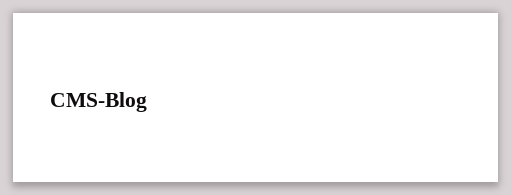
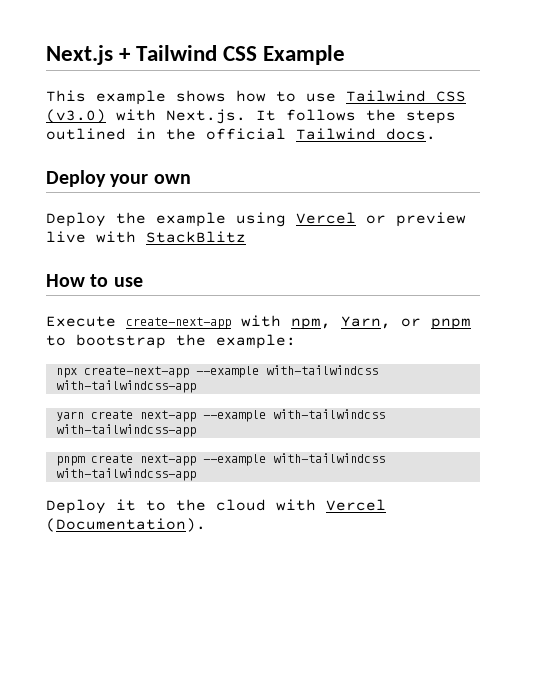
[50,92,147,112] CMS-Blog -> [46,45,346,65] [46,90,466,105] [46,109,456,124] [46,128,436,140] [46,170,191,187] [46,212,466,227] [46,231,246,243] [46,274,143,287] [46,315,471,330] [46,334,296,349] [55,365,378,378] [55,380,196,393] [55,409,385,422] [55,424,196,437] [55,453,385,466] [55,468,196,481] [46,499,386,514] [46,518,206,532] Next.js + Tailwind CSS Example // This example shows how to use Tailwind CSS (v3.0) with Next.js. It follows the steps outlined in the official Tailwind docs. // Deploy your own // Deploy the example using Vercel or preview live with StackBlitz // How to use // Execute create-next-app with npm, Yarn, or pnpm to bootstrap the example: // npx create-next-app --example with-tailwindcss with-tailwindcss-app // yarn create next-app --example with-tailwindcss with-tailwindcss-app // pnpm create next-app --example with-tailwindcss with-tailwindcss-app // Deploy it to the cloud with Vercel (Documentation).

